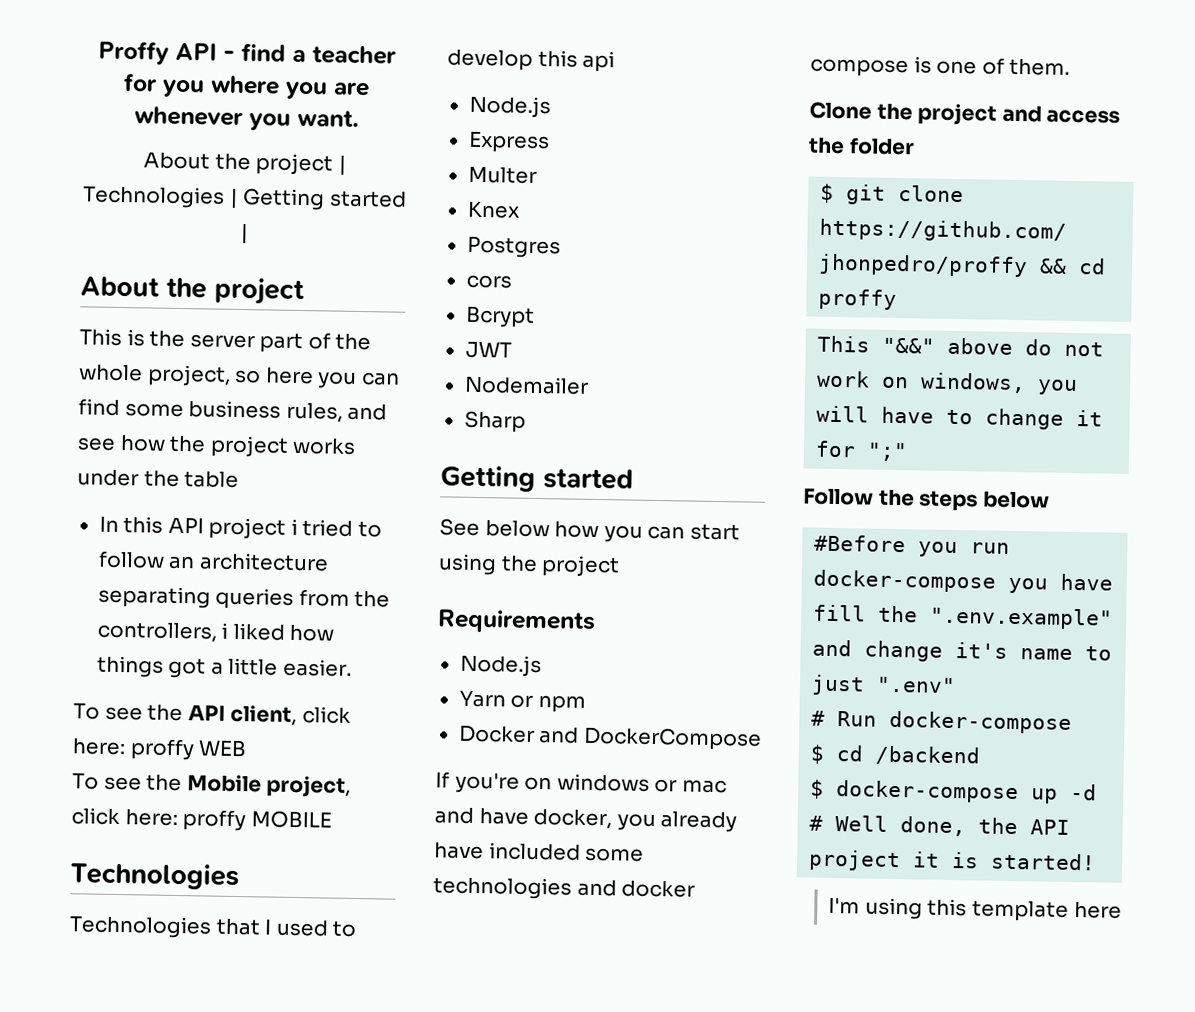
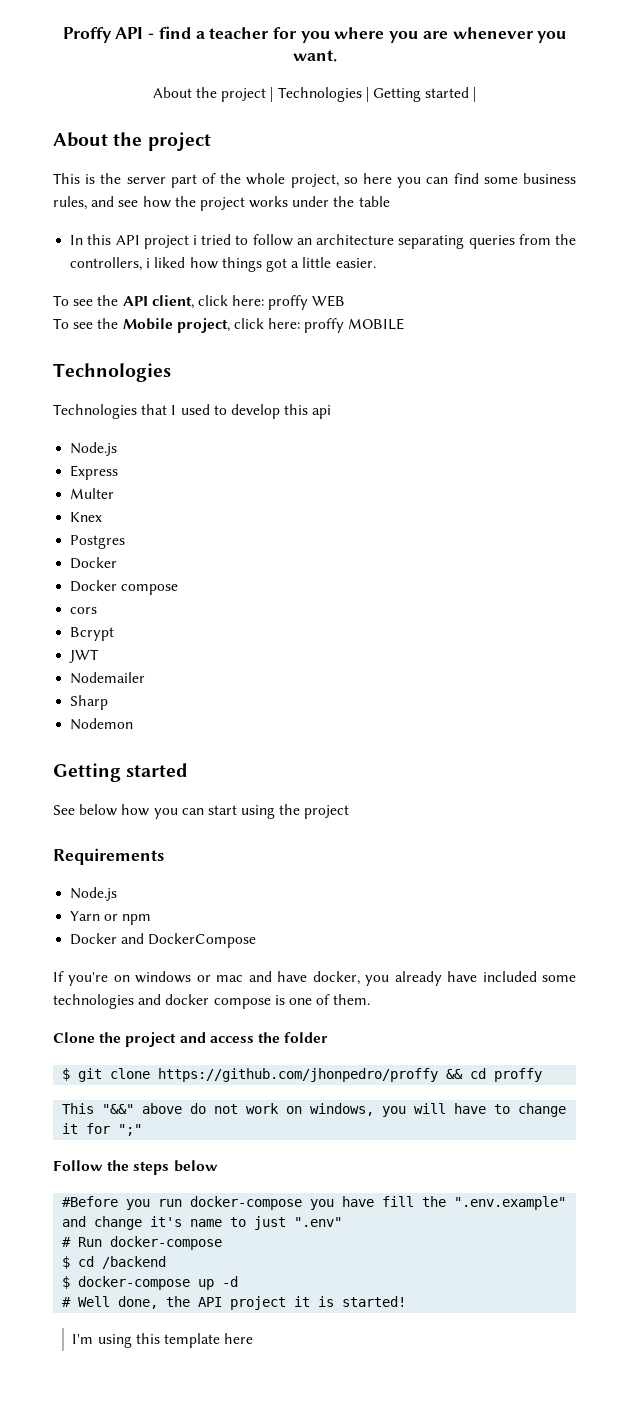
(561, 247) none -> [70,557,118,569] [70,580,179,595] // Docker // Docker compose
(526, 421) none -> [70,718,134,730] // Nodemon

